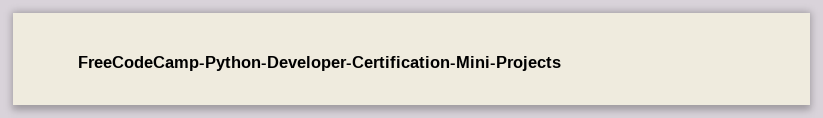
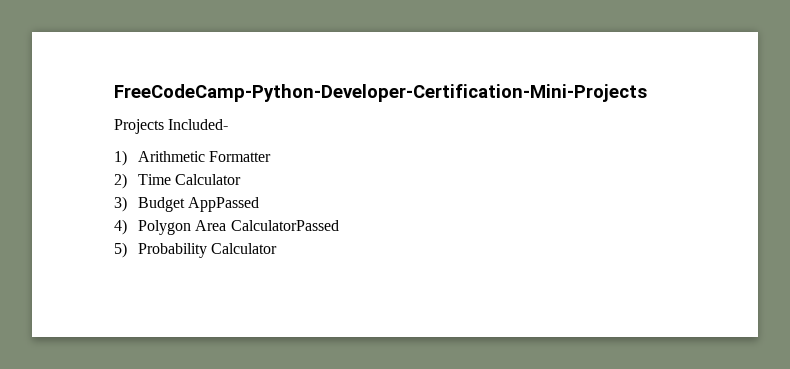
(561, 63) none -> [114,119,229,134] [114,150,272,166] [114,173,242,189] [114,196,260,212] [114,219,339,235] [114,242,278,258] // Projects Included- // 1) Arithmetic Formatter // 2) Time Calculator // 3) Budget AppPassed // 4) Polygon Area CalculatorPassed // 5) Probability Calculator

